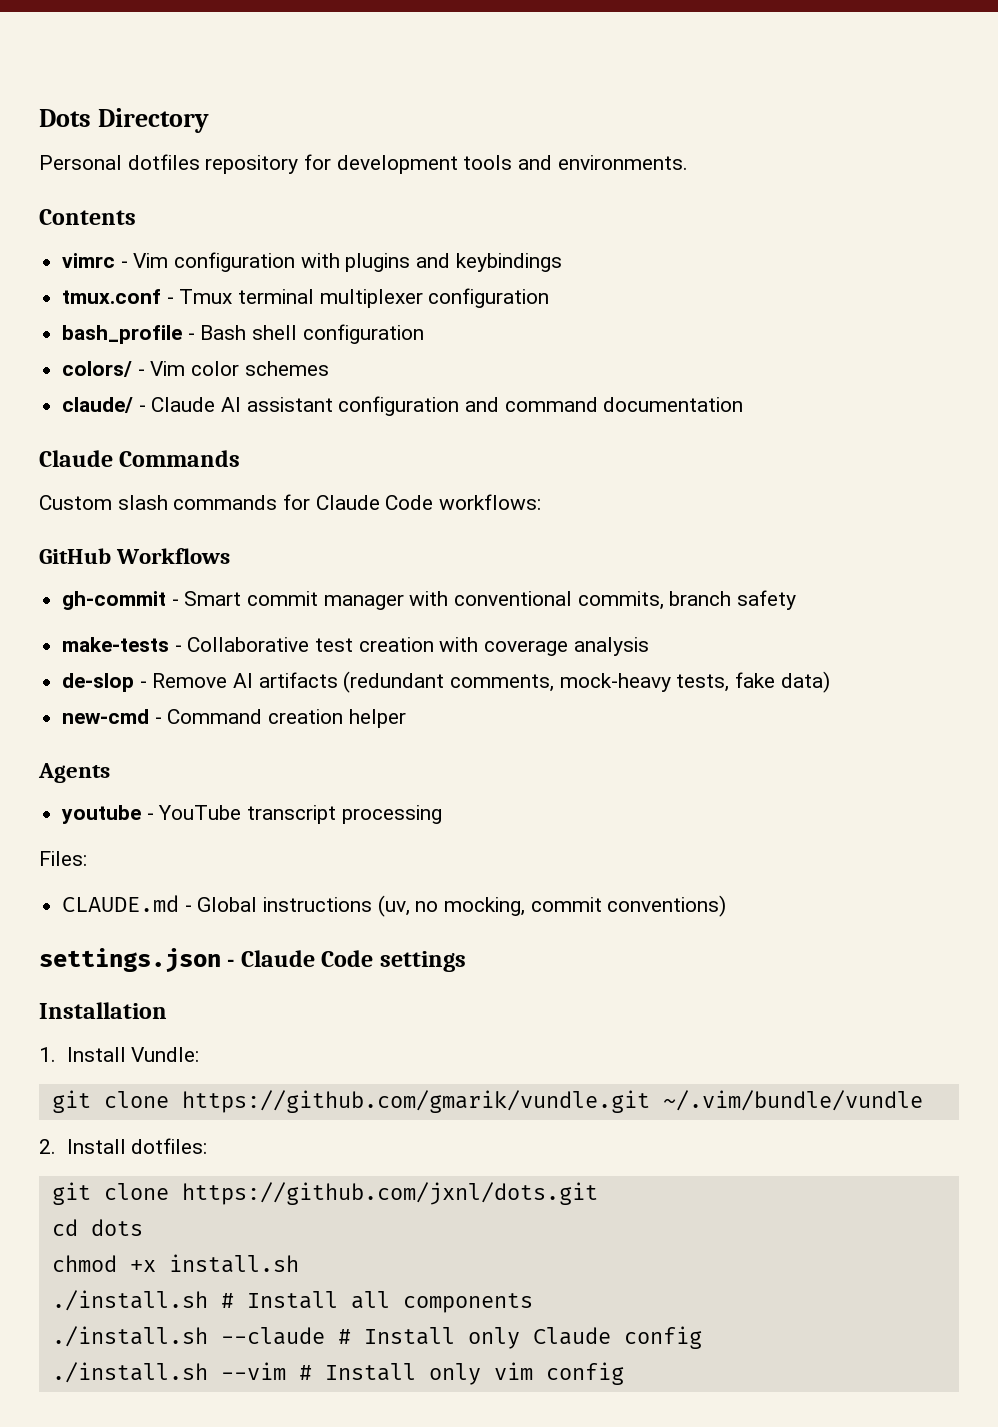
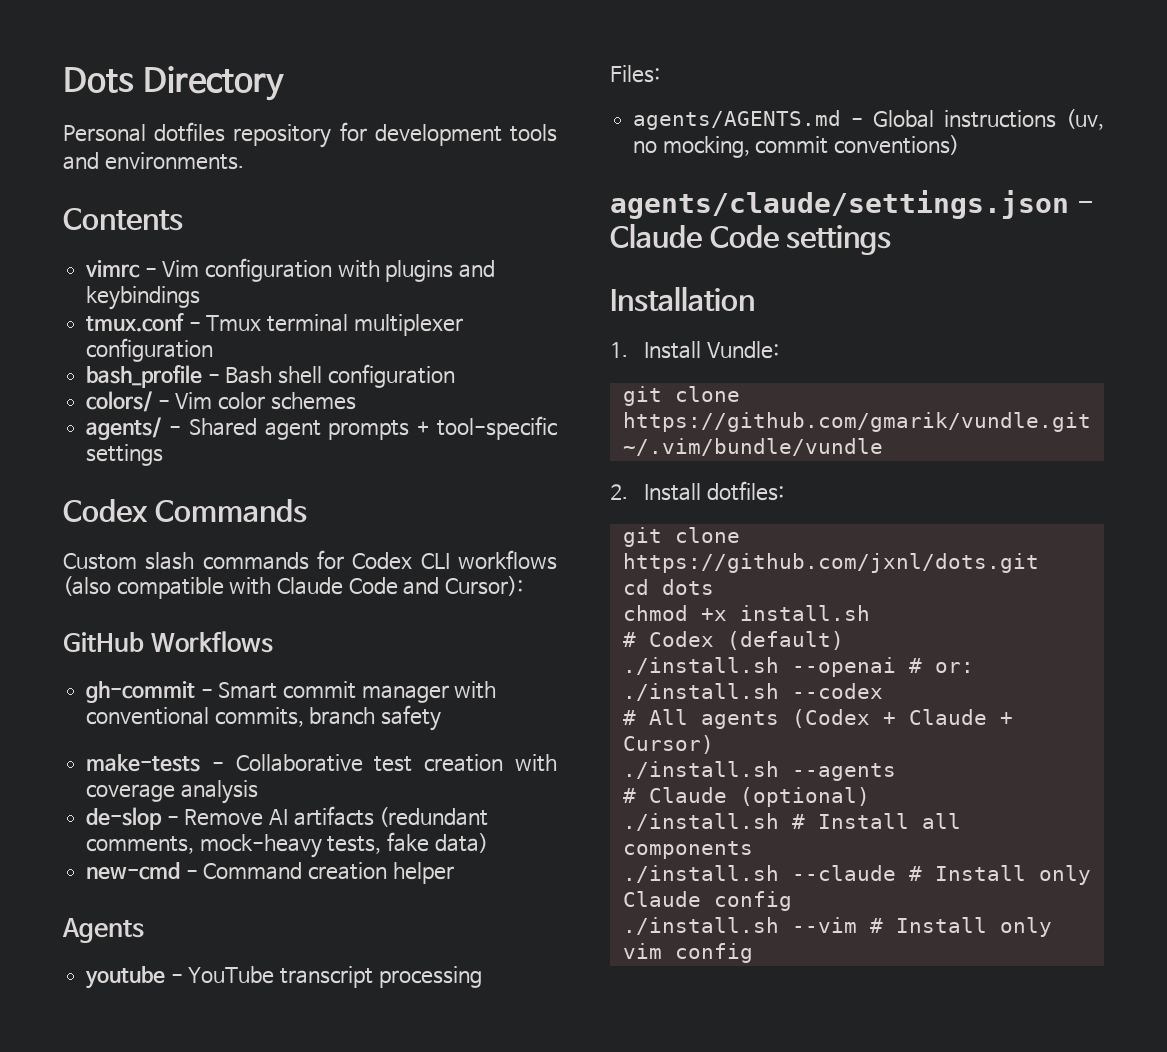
[62,396,744,416] [39,450,113,467] claude/ - Claude AI assistant configuration and command documentation // Claude -> [86,416,557,440] [86,444,164,466] [63,499,148,523] agents/ - Shared agent prompts + tool-specific settings // Codex
[315,494,542,510] Claude Code workflows: -> [352,550,557,570] [63,576,523,599] Codex CLI workflows (also compatible with Claude Code and Cursor):
[62,895,180,912] CLAUDE.md -> [633,110,842,130] agents/AGENTS.md
[39,948,221,973] settings.json -> [610,190,1069,219] agents/claude/settings.json
(299, 1263) none -> [622,631,844,650] [622,657,974,677] [622,683,883,701] [622,709,1013,729] [622,735,714,754] [622,761,896,781] [622,787,870,807] // # Codex (default) // ./install.sh --openai # or: ./install.sh --codex // # All agents (Codex + Claude + Cursor) // ./install.sh --agents // # Claude (optional)

